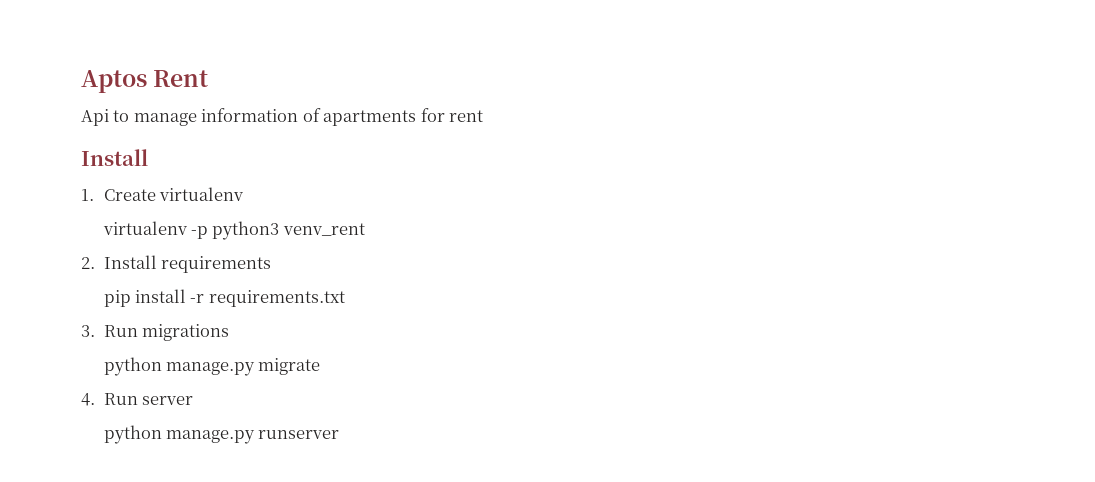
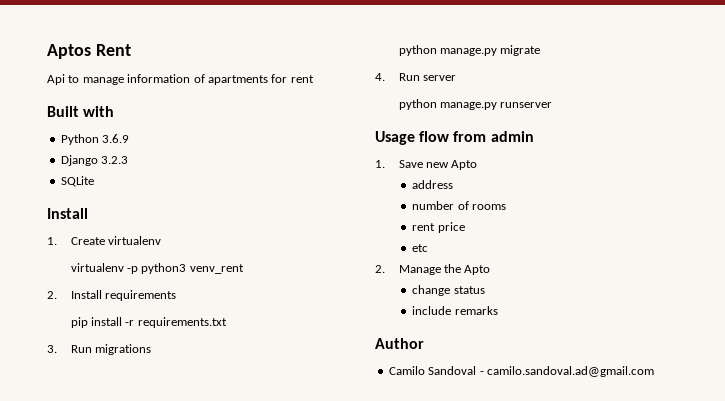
(484, 116) none -> [47,106,115,117] [60,134,130,145] [60,155,129,166] [60,176,94,187] // Built with // Python 3.6.9 // Django 3.2.3 // SQLite
(340, 434) none -> [375,131,534,145] [375,160,478,170] [412,180,454,189] [412,201,507,210] [412,222,465,233] [412,244,429,252] [375,264,491,275] [412,285,485,296] [412,306,498,315] [375,338,424,349] [388,366,654,377] // Usage flow from admin // 1. Save new Apto // address // number of rooms // rent price // etc // 2. Manage the Apto // change status // include remarks // Author // Camilo Sandoval - camilo.sandoval.ad@gmail.com

